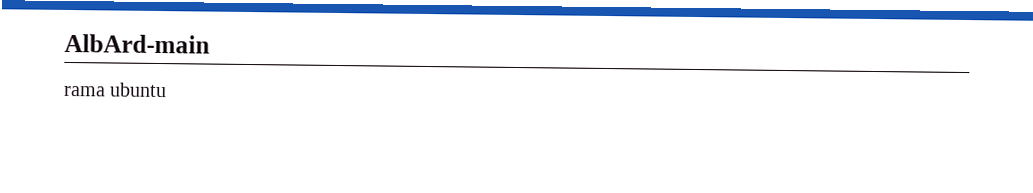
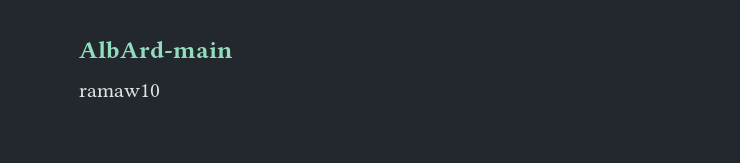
[63,82,168,98] rama ubuntu -> [79,84,160,97] ramaw10

